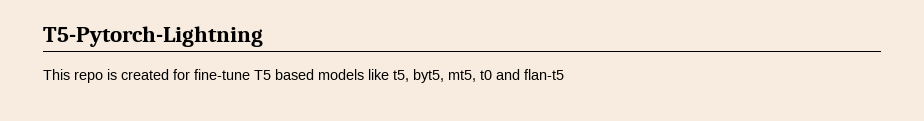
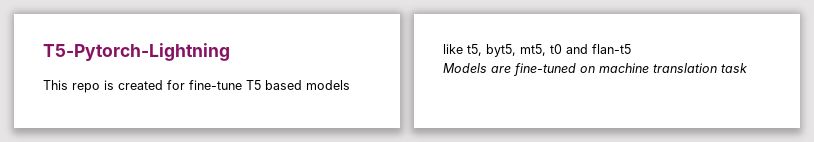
(564, 74) none -> [443,63,748,76] // Models are fine-tuned on machine translation task

